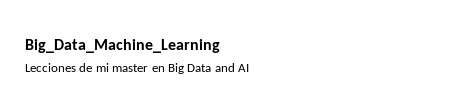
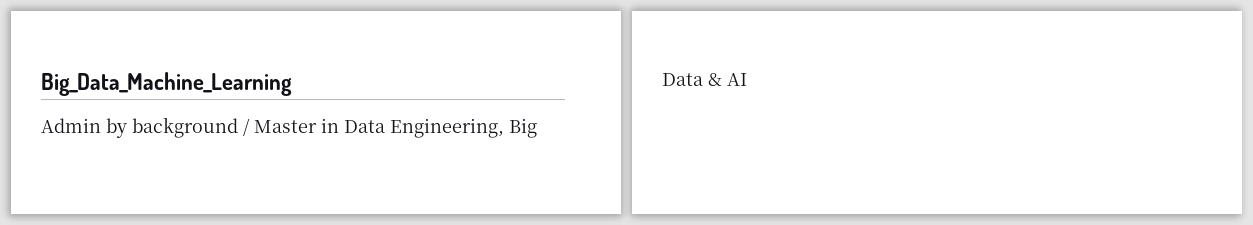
[25,63,165,72] Lecciones de mi master en -> [41,117,504,138] Admin by background / Master in Data Engineering,
[214,63,235,72] and -> [708,73,722,86] &

